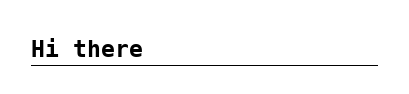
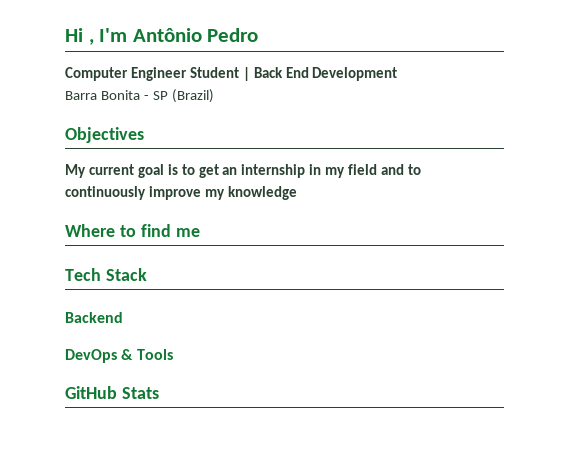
[73,40,143,57] there -> [88,28,259,45] [65,67,398,81] [65,89,214,103] [65,127,144,143] [65,164,421,178] [65,186,297,200] [65,224,200,237] [65,268,147,281] [65,312,123,323] [65,349,173,363] [65,386,159,399] , I'm Antônio Pedro // Computer Engineer Student | Back End Development // Barra Bonita - SP (Brazil) // Objectives // My current goal is to get an internship in my field and to continuously improve my knowledge // Where to find me // Tech Stack // Backend // DevOps & Tools // GitHub Stats

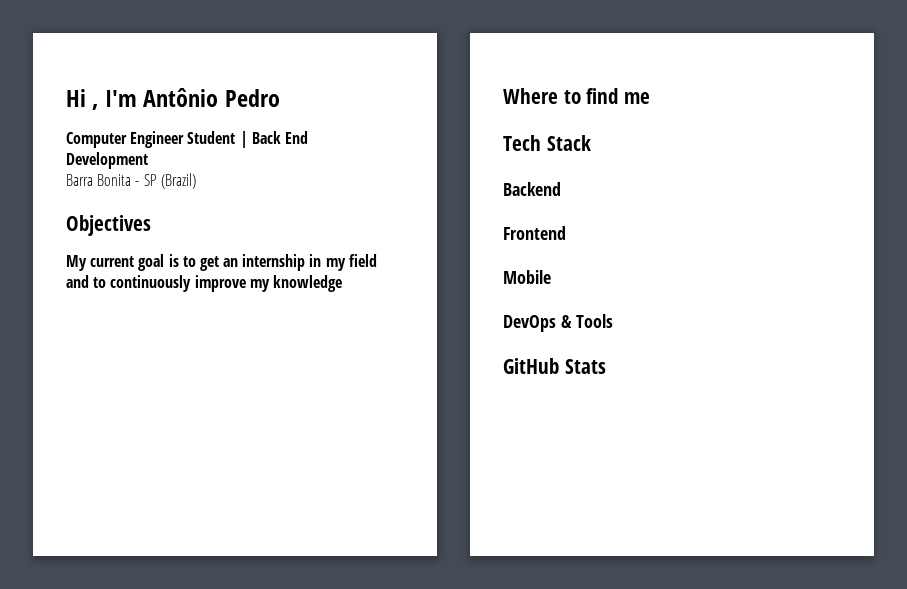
(123, 317) none -> [503,226,566,240] [503,270,551,284] // Frontend // Mobile

